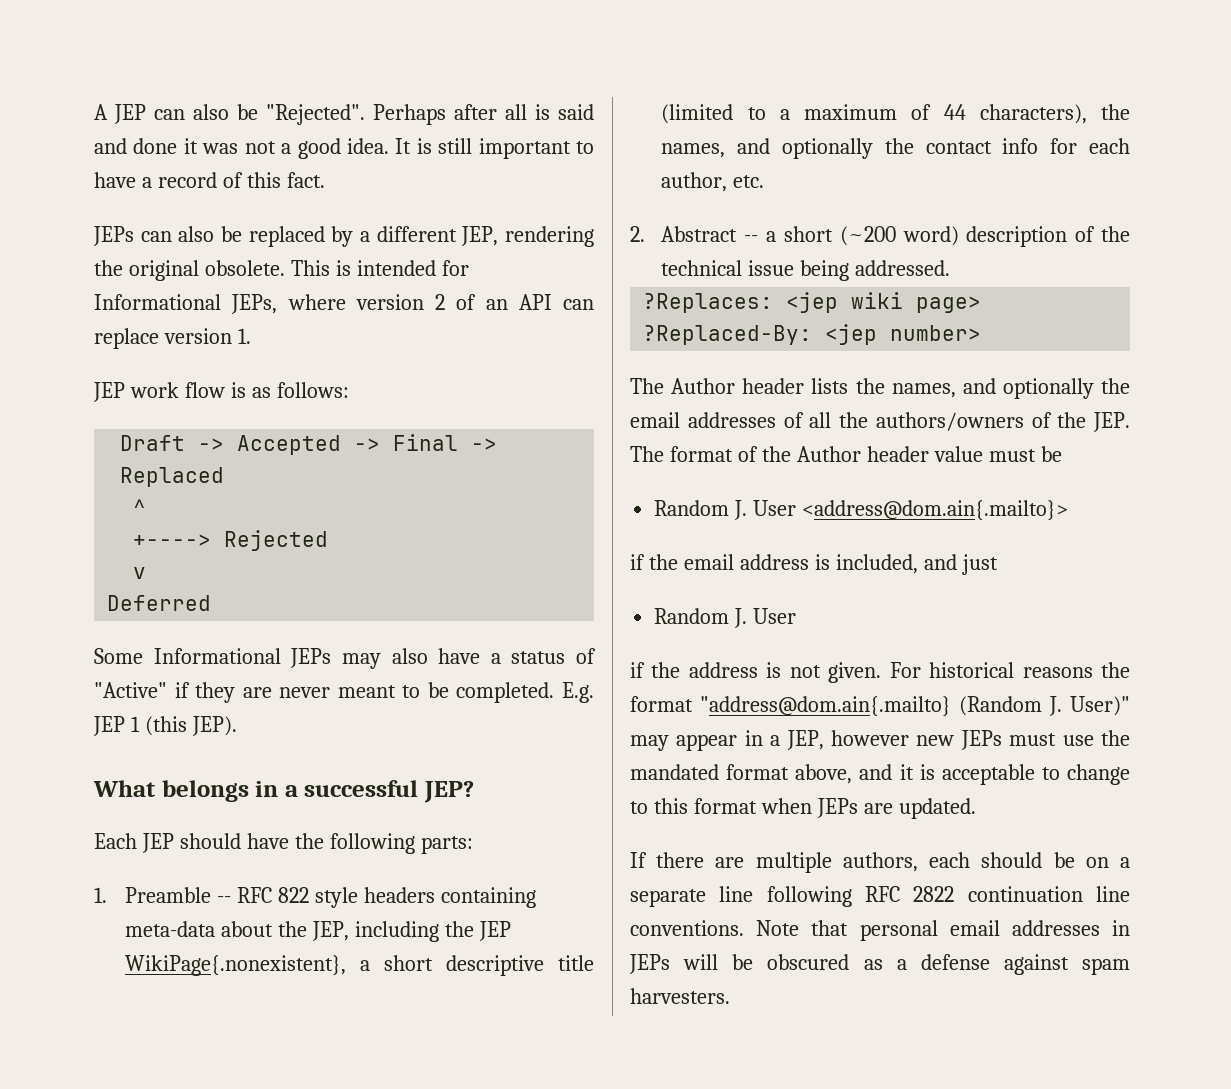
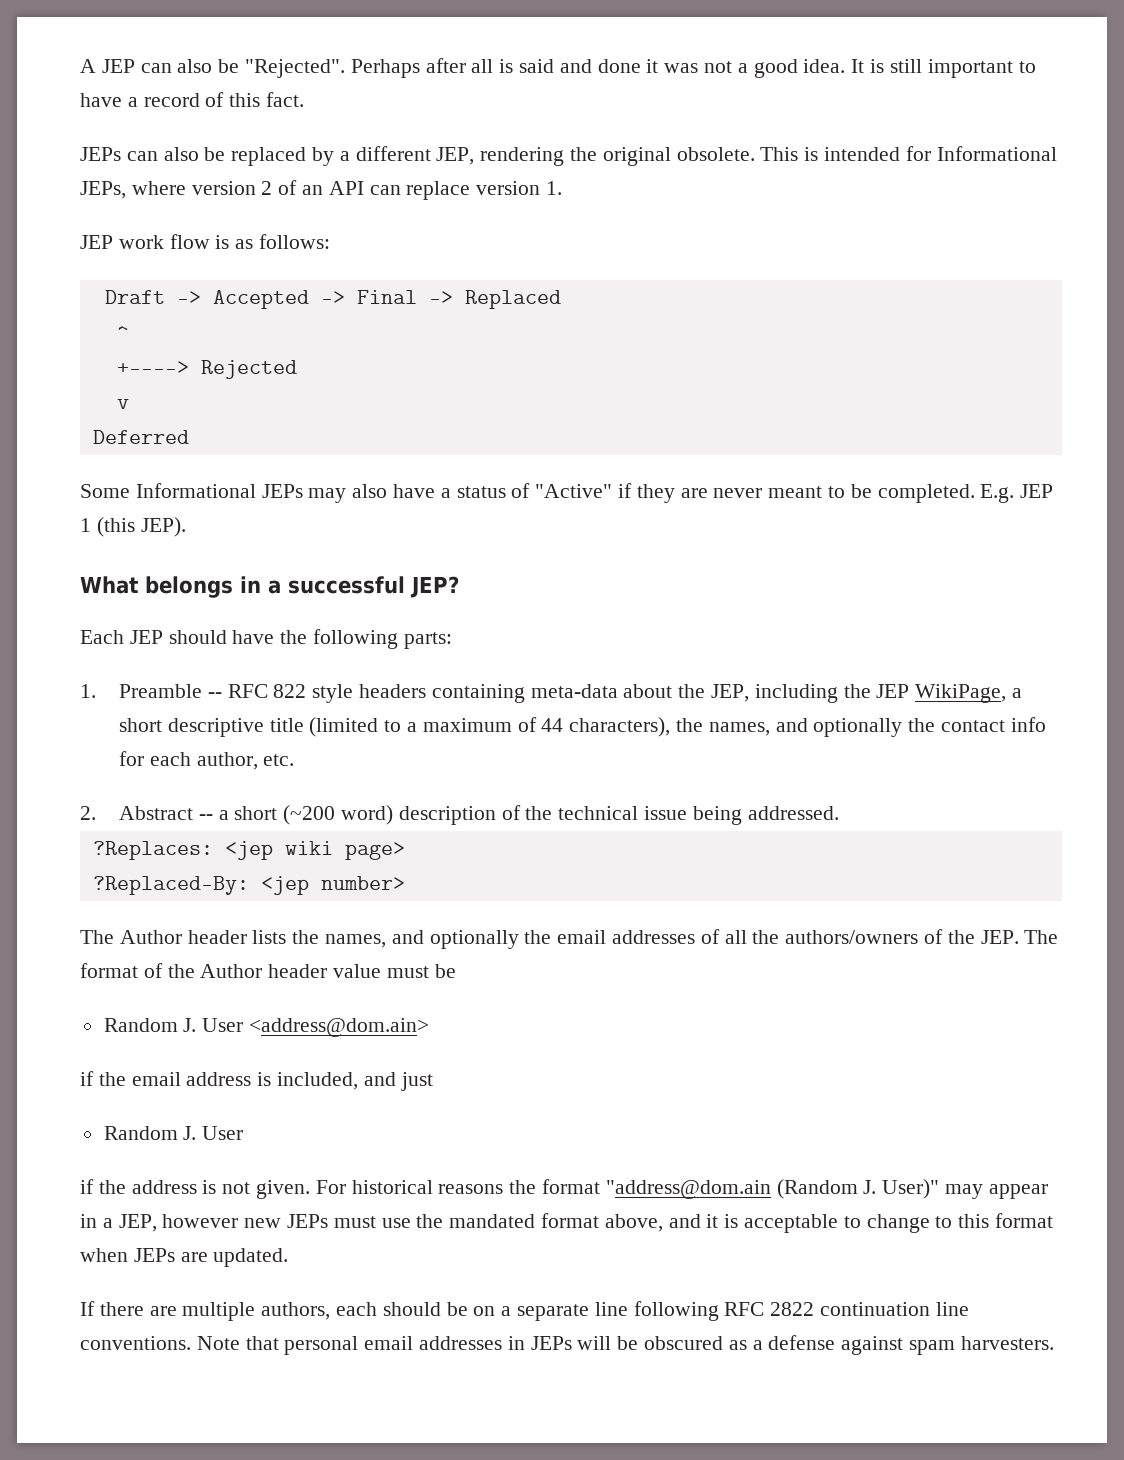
[125,955,347,976] WikiPage{.nonexistent}, -> [915,684,1007,703] WikiPage,
[802,500,1069,521] <address@dom.ain{.mailto}> -> [249,1018,430,1037] <address@dom.ain>
[700,696,951,717] "address@dom.ain{.mailto} -> [605,1180,771,1199] "address@dom.ain

